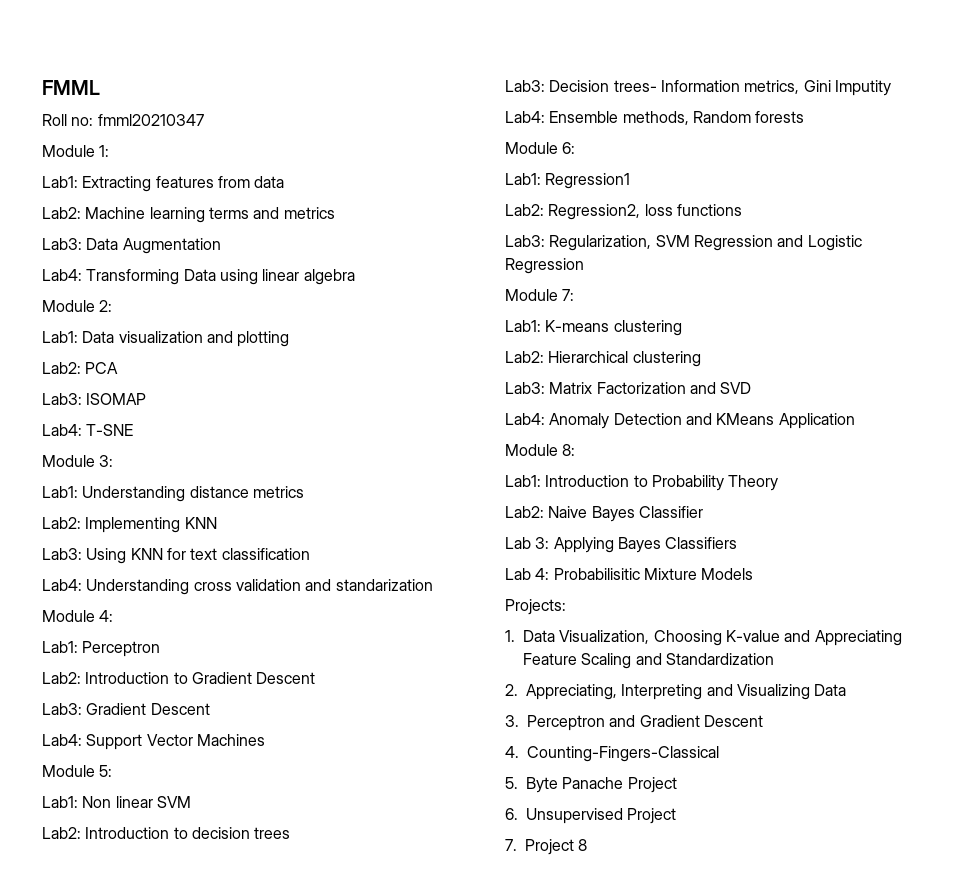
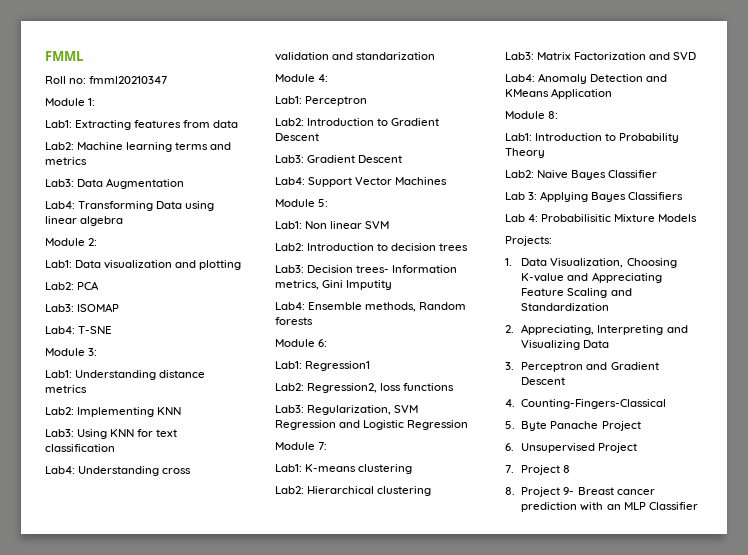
(588, 845) none -> [505,487,655,497] [521,502,698,512] // 8. Project 9- Breast cancer prediction with an MLP Classifier

